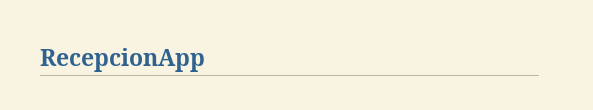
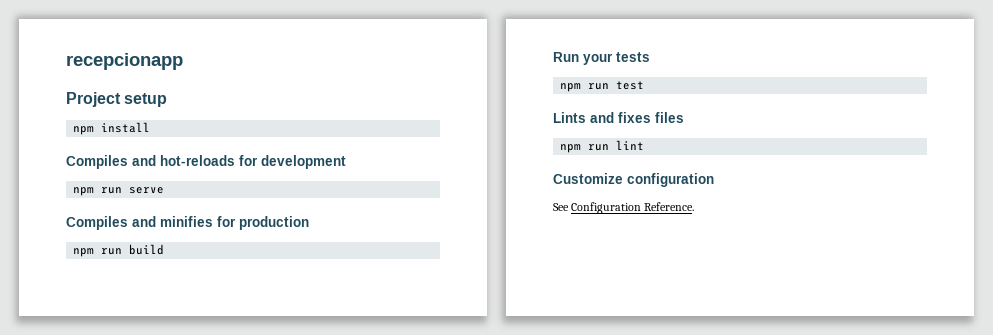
[40,48,205,72] RecepcionApp -> [66,53,183,70] [66,92,168,107] [73,122,151,135] [66,155,346,169] [73,187,165,196] [66,216,309,230] [73,244,165,257] [553,52,650,65] [560,81,645,92] [553,112,684,123] [560,140,645,153] [553,173,714,187] [553,202,695,214] recepcionapp // Project setup // npm install // Compiles and hot-reloads for development // npm run serve // Compiles and minifies for production // npm run build // Run your tests // npm run test // Lints and fixes files // npm run lint // Customize configuration // See Configuration Reference.

